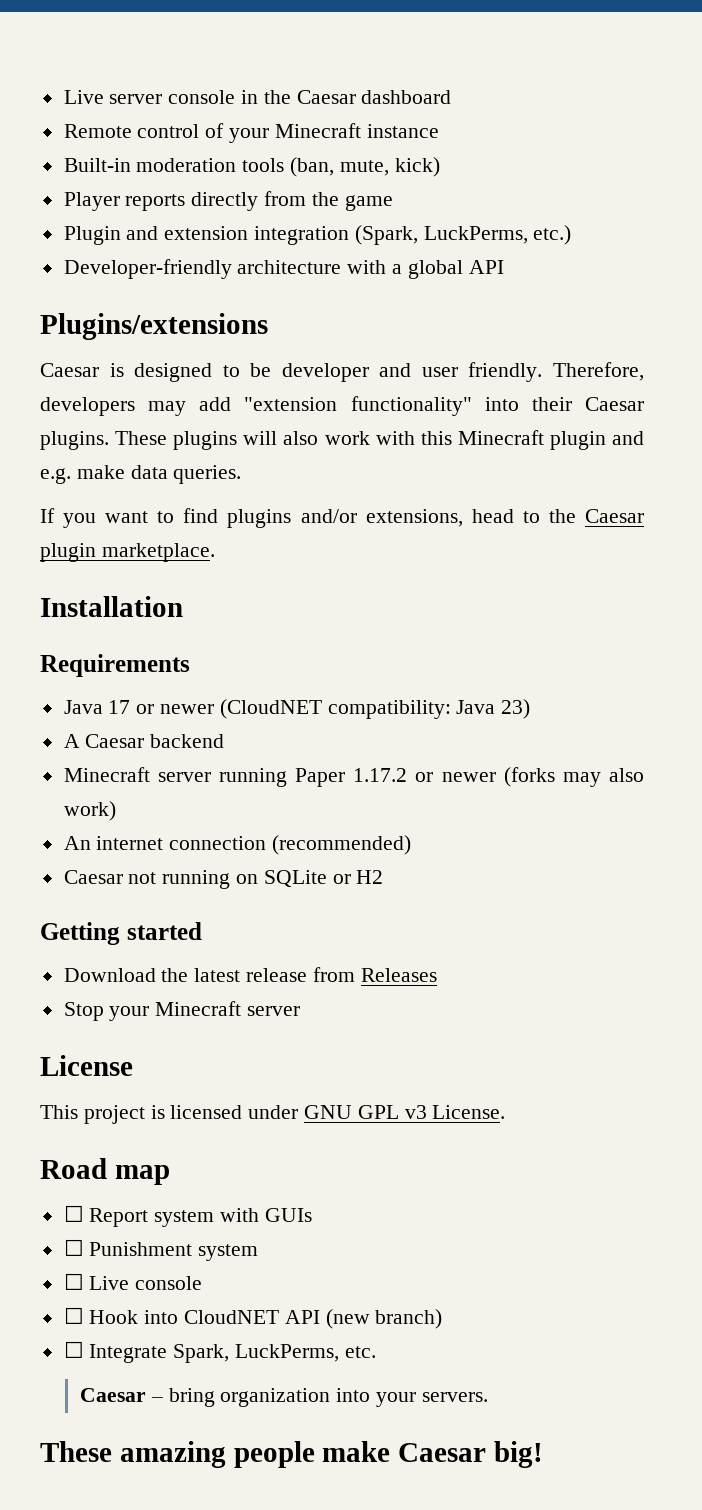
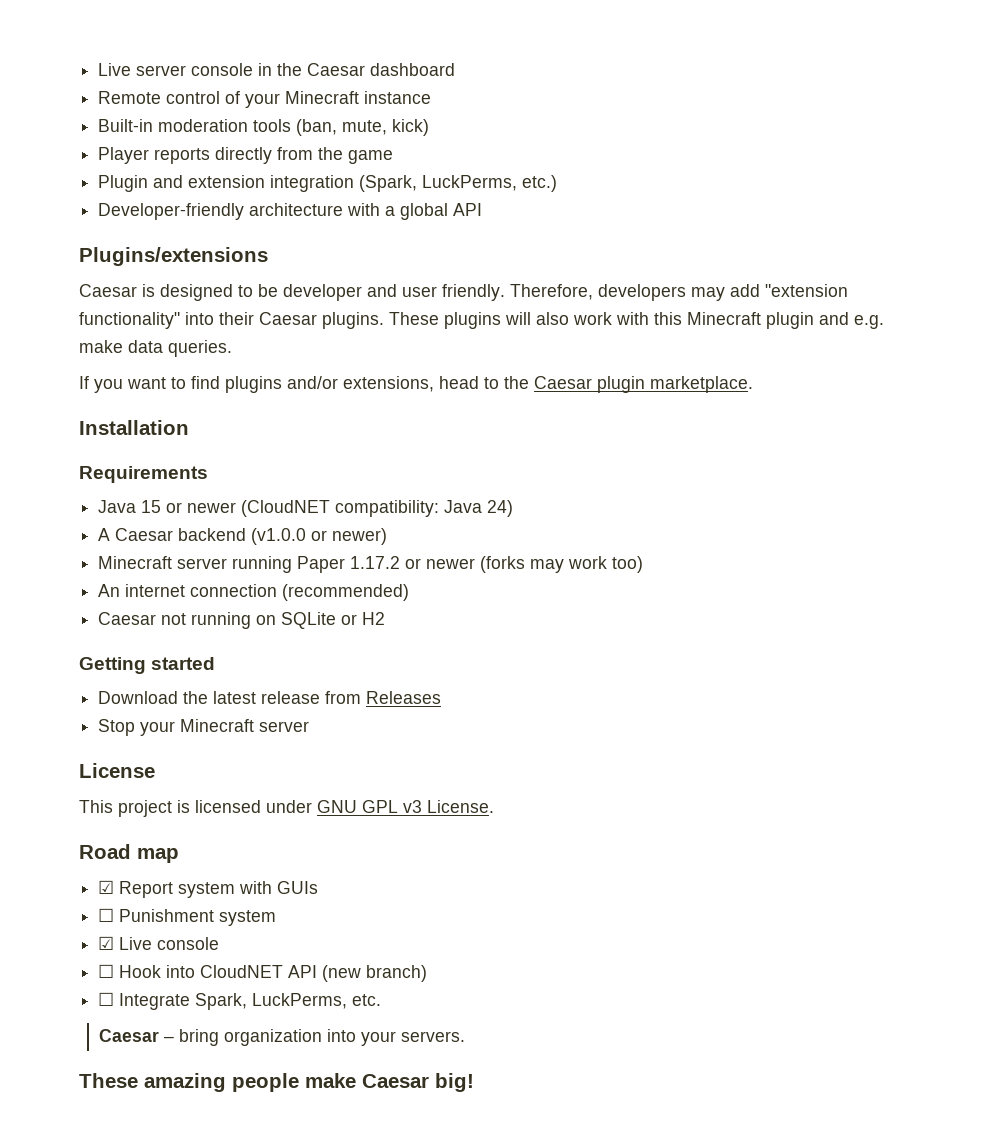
[108,700,131,714] 17 -> [141,500,162,513] 15
[501,699,531,719] 23) -> [487,500,514,517] 24)
(225, 741) none -> [251,528,388,545] (v1.0.0 or newer)
[608,768,644,782] [63,801,116,821] also work) -> [568,556,644,573] work too)
[63,1205,84,1222] ☐ -> [98,880,115,894] ☑
[63,1273,84,1290] ☐ -> [98,936,115,950] ☑

